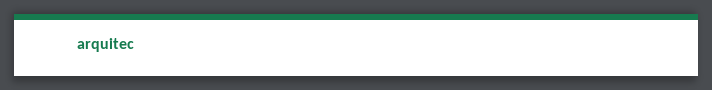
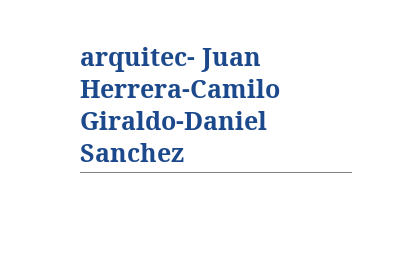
[77,38,134,52] arquitec -> [80,47,261,72] [80,79,280,98] [80,111,267,130] [80,143,184,162] arquitec- Juan Herrera-Camilo Giraldo-Daniel Sanchez

